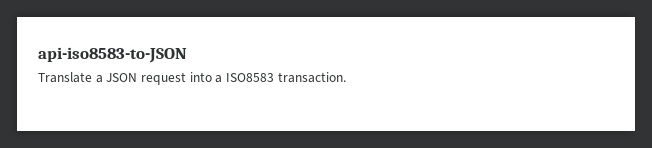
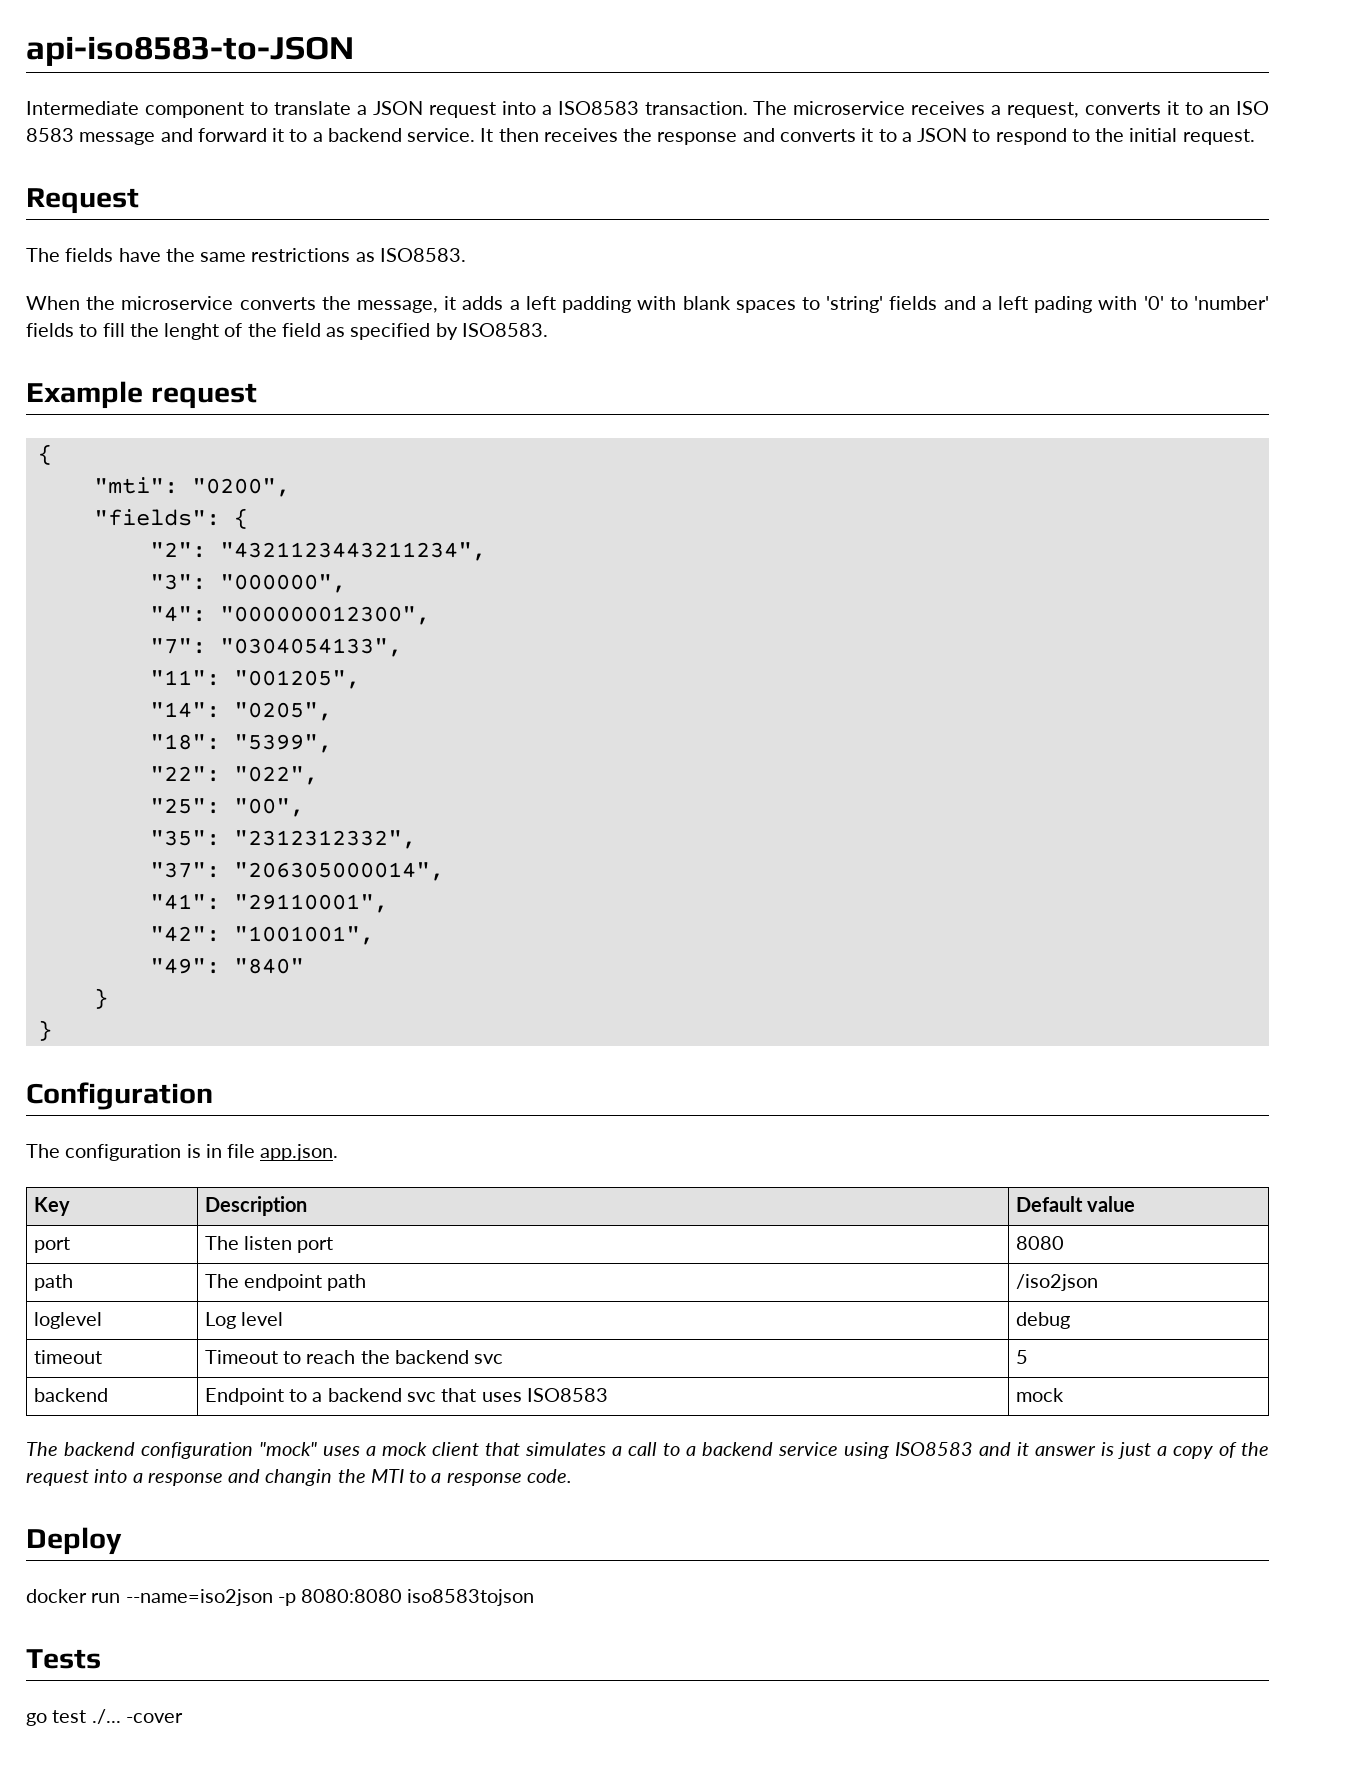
[38,72,92,83] Translate -> [26,101,351,118] Intermediate component to translate
(346, 77) none -> [753,101,1270,118] [26,128,1255,145] [26,188,139,214] [26,248,466,262] [26,296,1269,313] [26,323,548,340] [26,381,257,409] [37,444,52,465] [93,477,290,497] [93,508,248,529] [149,542,486,561] [149,574,346,593] [149,606,430,625] [149,638,402,657] [149,670,360,689] [149,702,332,721] [149,734,332,753] [149,766,318,785] [149,798,304,817] [149,830,416,849] [149,862,444,881] [149,894,388,913] [149,926,374,945] [149,958,304,974] [93,988,108,1009] [37,1020,52,1041] [26,1082,213,1110] [26,1144,339,1161] [33,1197,70,1216] [204,1196,307,1216] [1015,1196,1136,1212] [33,1237,70,1253] [204,1236,334,1253] [1015,1236,1064,1250] [33,1274,73,1291] [204,1274,367,1291] [1015,1274,1098,1291] [33,1312,102,1329] [204,1312,284,1329] [1015,1312,1070,1329] [33,1350,102,1364] [204,1350,504,1364] [1015,1350,1028,1364] [33,1388,108,1402] [204,1388,608,1405] [1015,1388,1064,1402] [26,1442,1269,1459] [26,1469,572,1486] [26,1527,122,1555] [26,1589,535,1606] [26,1649,101,1669] [26,1709,183,1726] The microservice receives a request, converts it to an ISO 8583 message and forward it to a backend service. It then receives the response and converts it to a JSON to respond to the initial request. // Request // The fields have the same restrictions as ISO8583. // When the microservice converts the message, it adds a left padding with blank spaces to 'string' fields and a left pading with '0' to 'number' fields to fill the lenght of the field as specified by ISO8583. // Example request // { // "mti": "0200", // "fields": { // "2": "4321123443211234", // "3": "000000", // "4": "000000012300", // "7": "0304054133", // "11": "001205", // "14": "0205", // "18": "5399", // "22": "022", // "25": "00", // "35": "2312312332", // "37": "206305000014", // "41": "29110001", // "42": "1001001", // "49": "840" // } // } // Configuration // The configuration is in file app.json. // Key | Description | Default value // port | The listen port | 8080 // path | The endpoint path | /iso2json // loglevel | Log level | debug // timeout | Timeout to reach the backend svc | 5 // backend | Endpoint to a backend svc that uses ISO8583 | mock // The backend configuration "mock" uses a mock client that simulates a call to a backend service using ISO8583 and it answer is just a copy of the request into a response and changin the MTI to a response code. // Deploy // docker run --name=iso2json -p 8080:8080 iso8583tojson // Tests // go test ./... -cover

